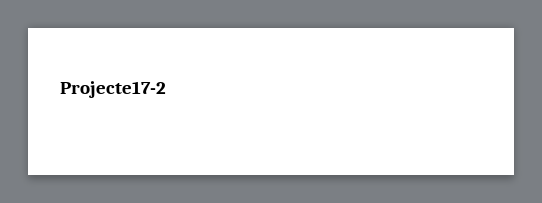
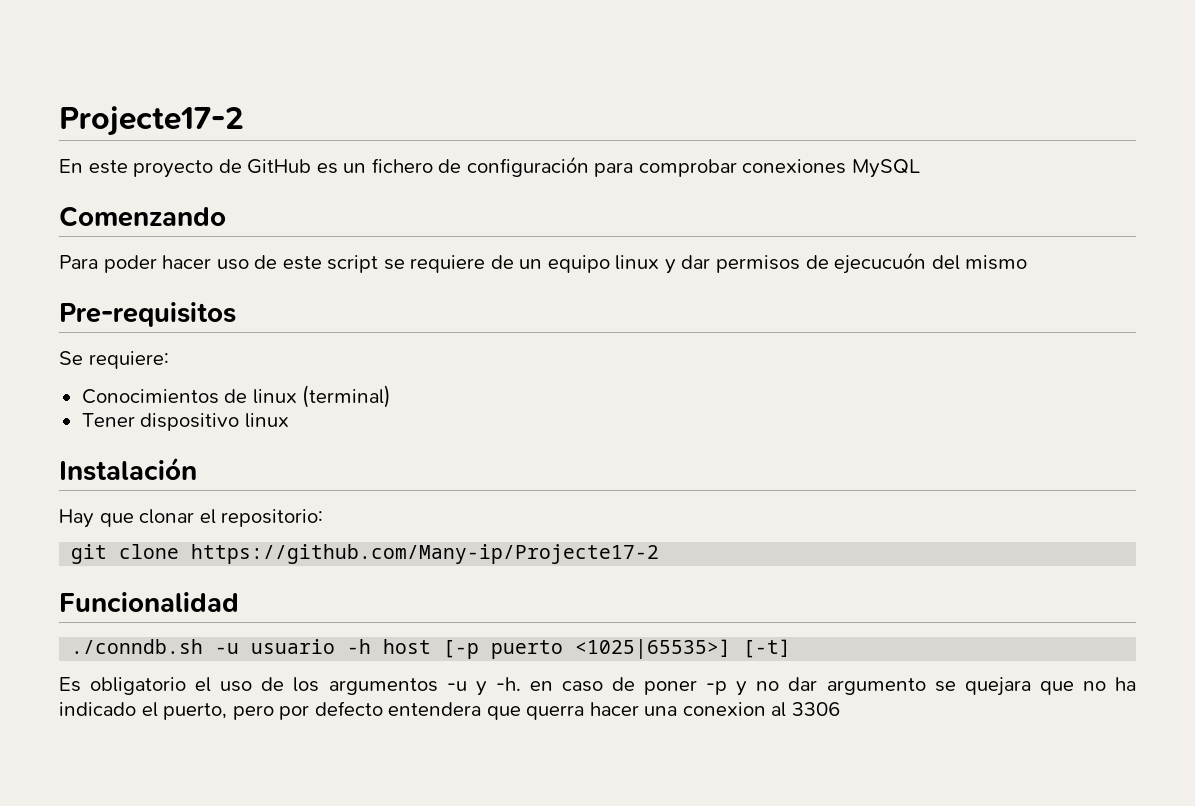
(166, 89) none -> [59,156,920,178] [59,206,226,227] [59,252,1028,274] [59,302,236,327] [59,351,169,369] [81,385,392,408] [81,413,289,431] [59,457,197,481] [59,509,324,528] [71,544,660,564] [59,592,239,612] [71,639,792,659] [59,677,1136,696] [59,701,840,720] // En este proyecto de GitHub es un fichero de configuración para comprobar conexiones MySQL // Comenzando // Para poder hacer uso de este script se requiere de un equipo linux y dar permisos de ejecucuón del mismo // Pre-requisitos // Se requiere: // Conocimientos de linux (terminal) // Tener dispositivo linux // Instalación // Hay que clonar el repositorio: // git clone https://github.com/Many-ip/Projecte17-2 // Funcionalidad // ./conndb.sh -u usuario -h host [-p puerto <1025|65535>] [-t] // Es obligatorio el uso de los argumentos -u y -h. en caso de poner -p y no dar argumento se quejara que no ha indicado el puerto, pero por defecto entendera que querra hacer una conexion al 3306

